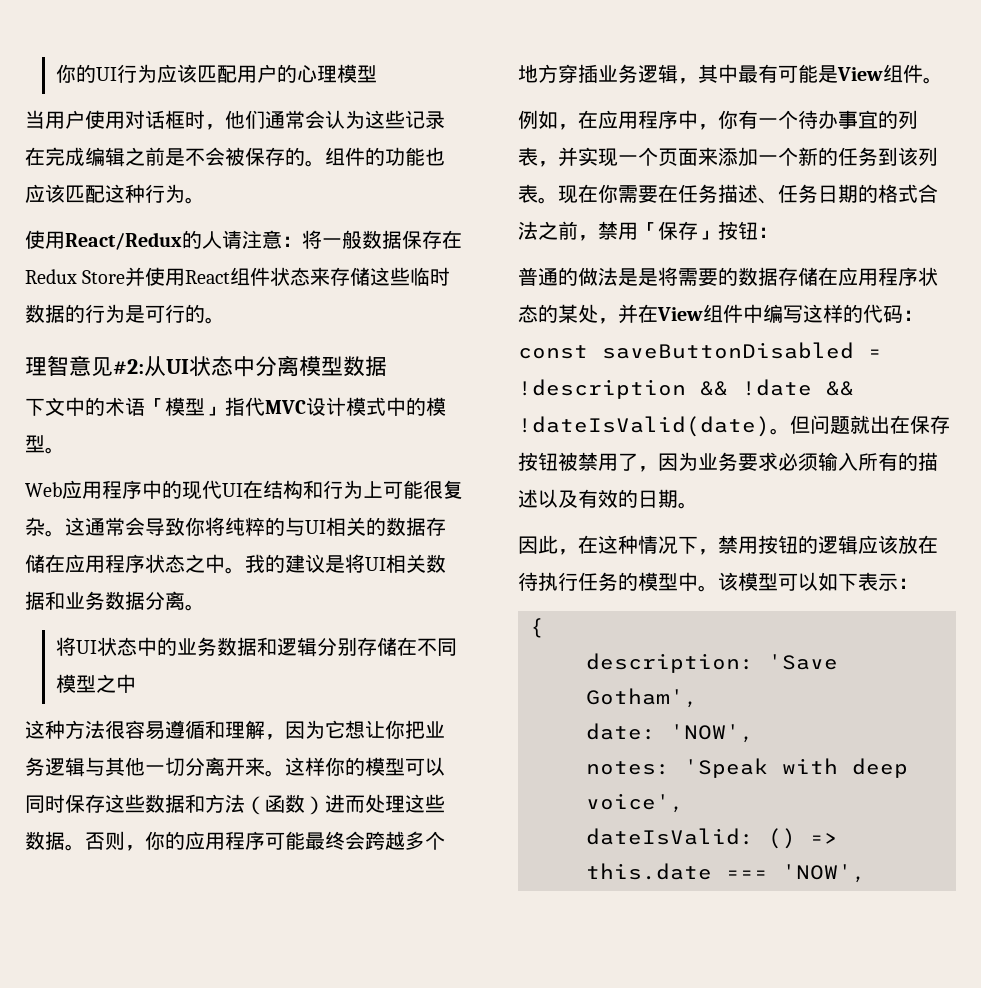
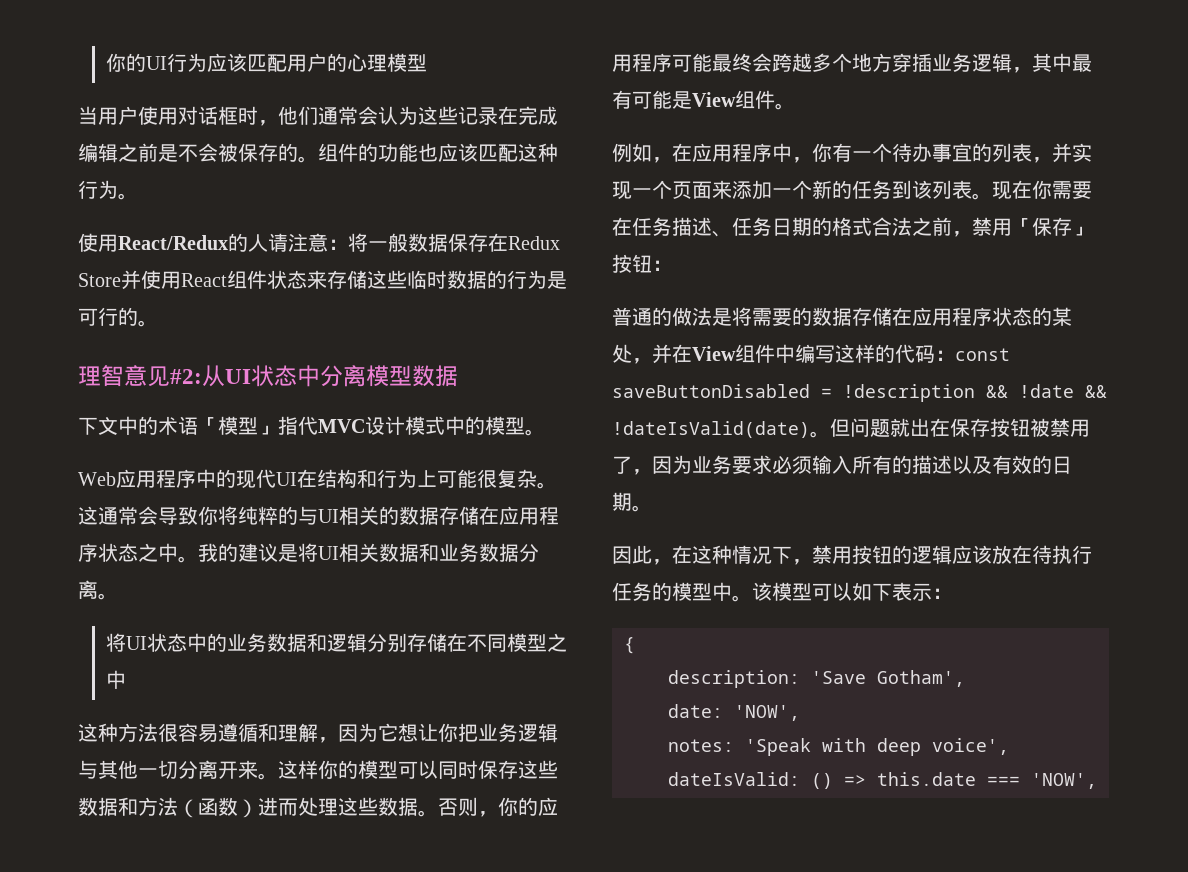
[638,268,658,286] 是 -> (732, 317) none

